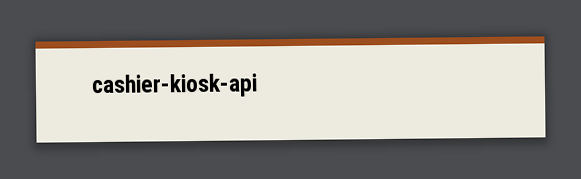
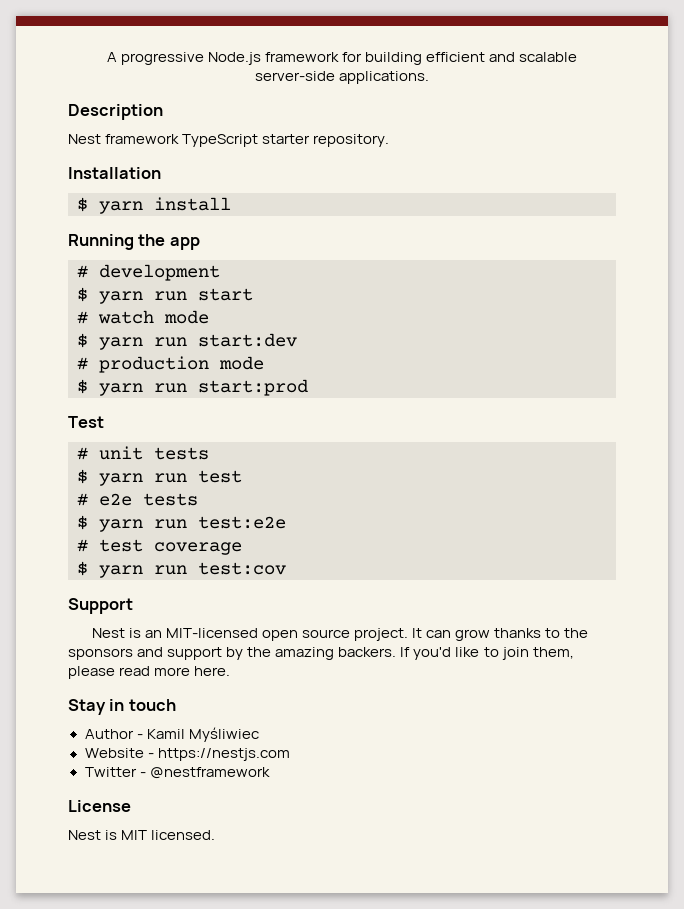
[91,73,258,99] cashier-kiosk-api -> [106,52,578,65] [254,71,430,84] [68,104,163,120] [68,134,390,147] [68,167,161,179] [77,197,231,214] [68,234,200,250] [77,264,220,281] [77,287,253,304] [77,310,209,324] [77,333,297,350] [77,356,264,373] [77,379,308,396] [68,416,104,428] [77,446,209,460] [77,469,242,486] [77,493,198,506] [77,515,286,532] [77,539,242,555] [77,561,286,578] [68,598,133,614] [91,628,589,641] [68,647,574,660] [68,666,231,679] [68,699,176,715] [84,727,259,742] [84,748,290,761] [84,767,270,779] [68,800,131,812] [68,830,216,840] A progressive Node.js framework for building efficient and scalable server-side applications. // Description // Nest framework TypeScript starter repository. // Installation // $ yarn install // Running the app // # development // $ yarn run start // # watch mode // $ yarn run start:dev // # production mode // $ yarn run start:prod // Test // # unit tests // $ yarn run test // # e2e tests // $ yarn run test:e2e // # test coverage // $ yarn run test:cov // Support // Nest is an MIT-licensed open source project. It can grow thanks to the sponsors and support by the amazing backers. If you'd like to join them, please read more here. // Stay in touch // Author - Kamil Myśliwiec // Website - https://nestjs.com // Twitter - @nestframework // License // Nest is MIT licensed.

